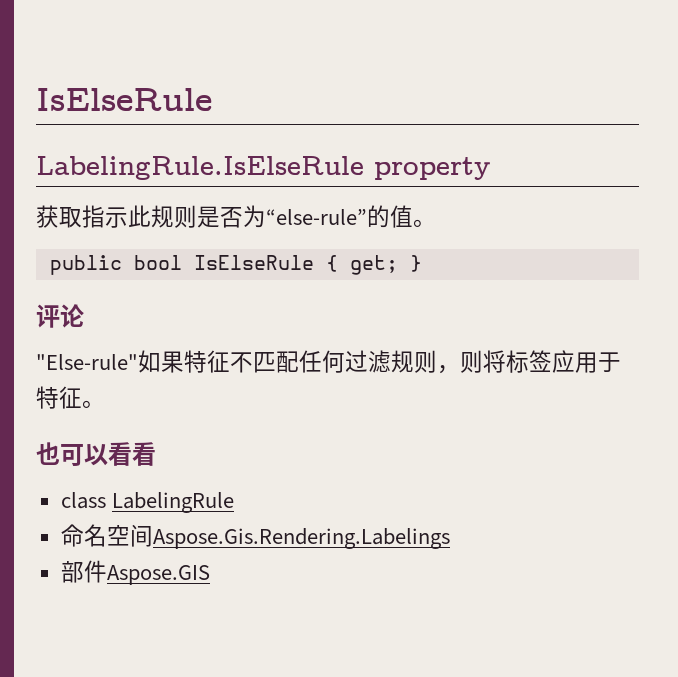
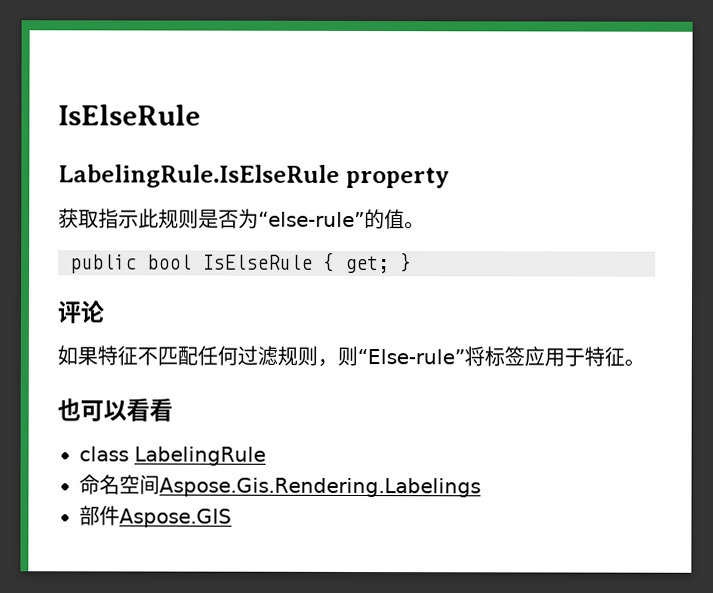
[36,354,138,370] "Else-rule" -> (104, 312) none
(483, 361) none -> [357,349,465,365] “Else-rule”

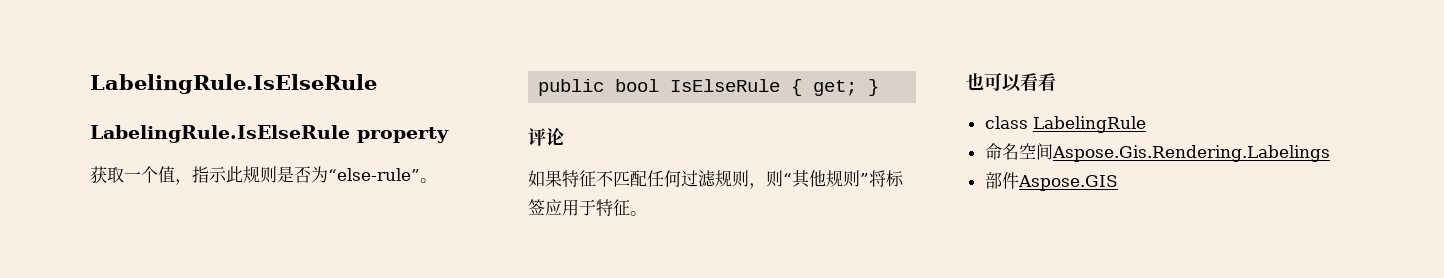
[58,104,201,126] IsElseRule -> [90,74,377,94] LabelingRule.IsElseRule
(99, 219) none -> [124,166,192,185] 一个值，
[364,209,405,230] 的值 -> (420, 174) none
[357,349,465,365] “Else-rule” -> [783,169,869,188] “其他规则”

